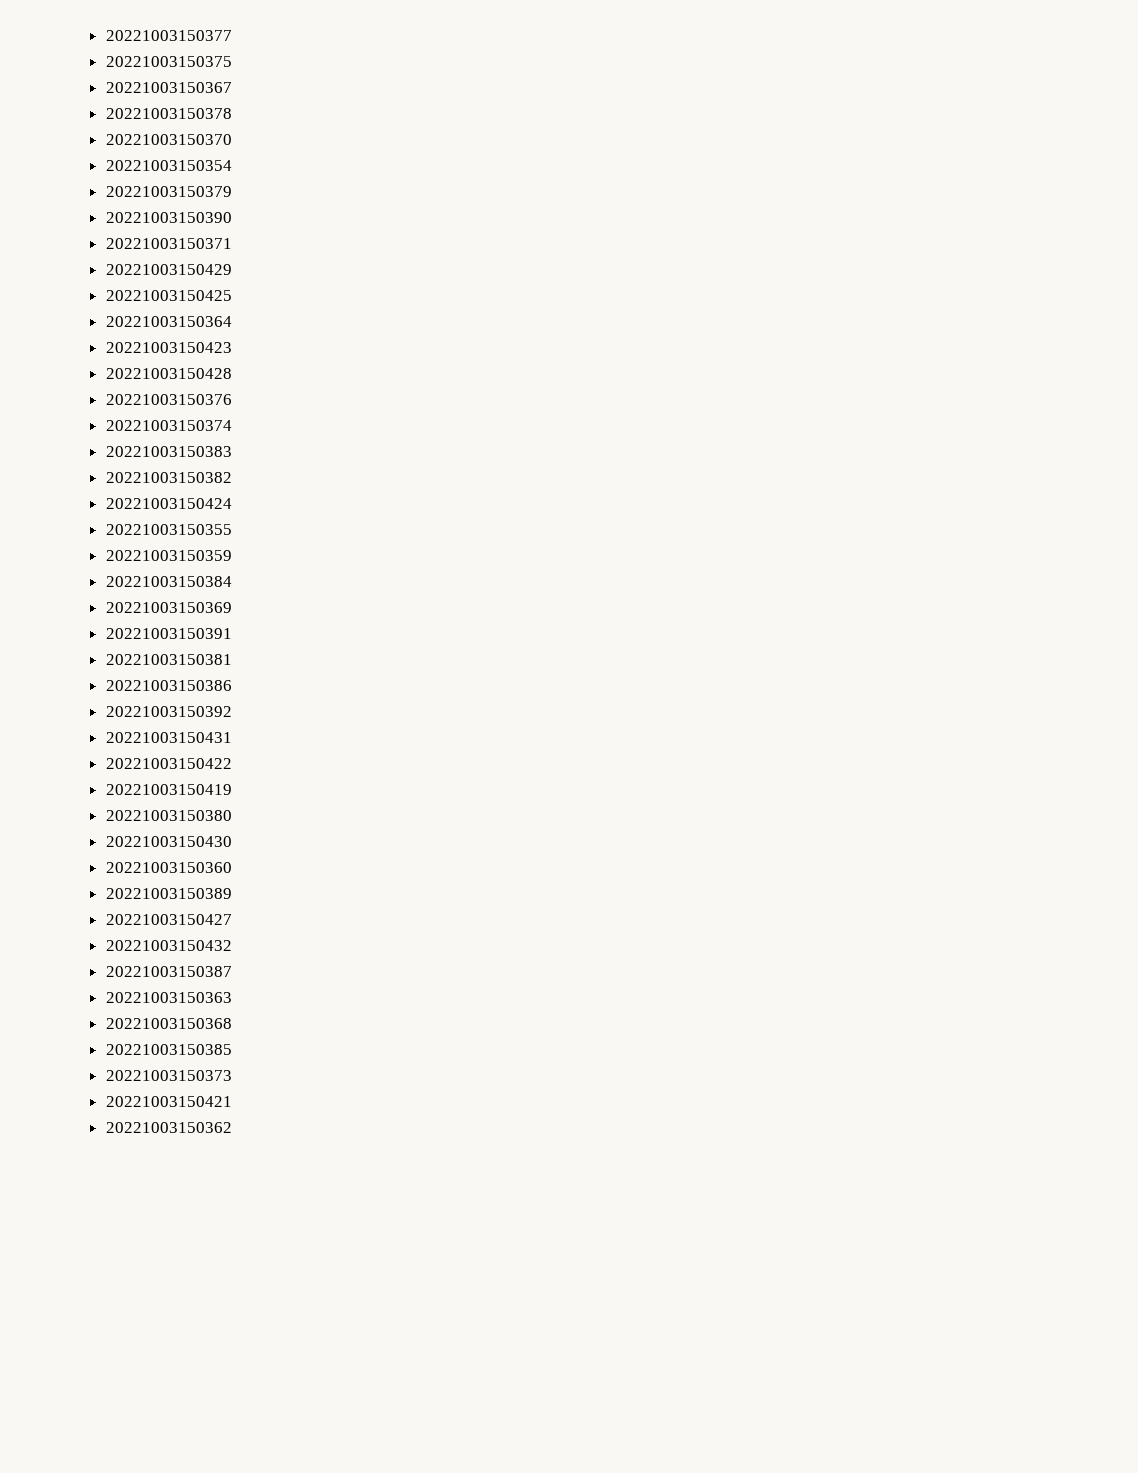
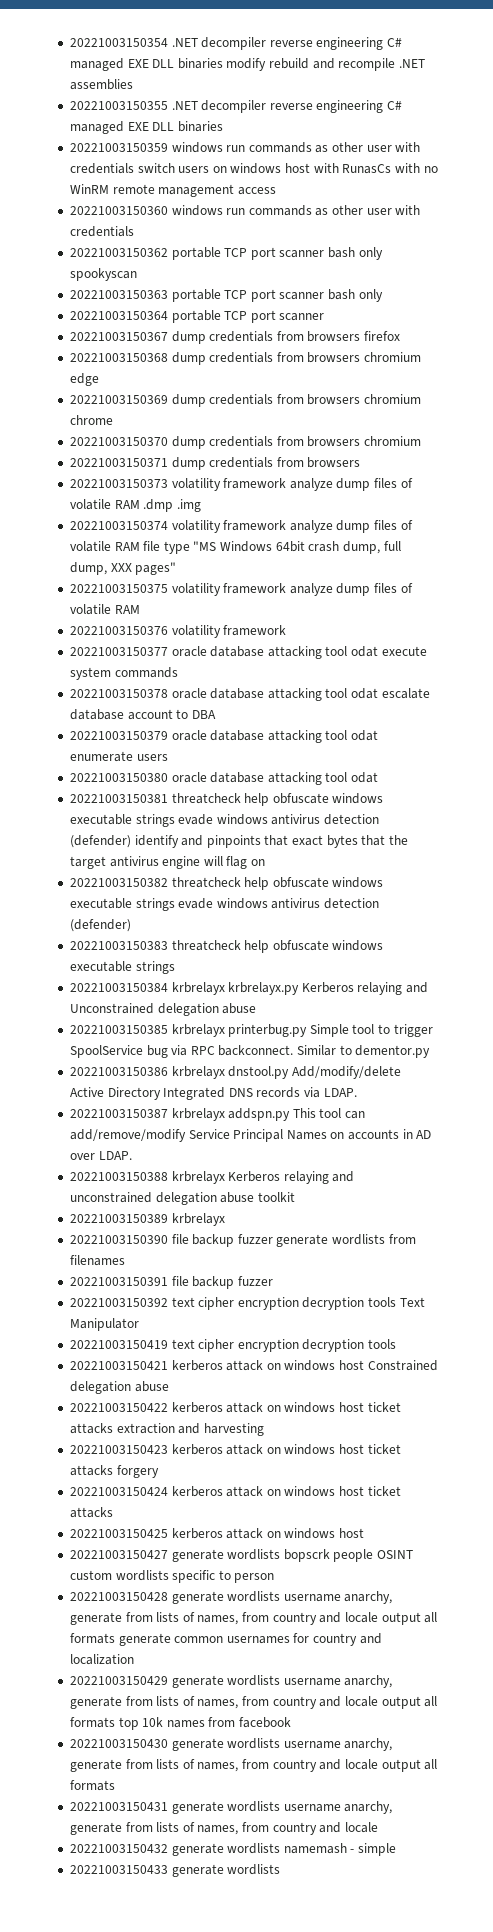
[105,30,232,41] [105,56,232,67] [105,82,232,93] [105,108,232,119] [105,134,232,145] [105,160,232,171] [105,186,232,197] [105,212,232,223] [105,238,232,249] [105,264,232,275] [105,290,232,301] [105,316,232,327] [105,342,232,353] [105,368,232,379] [105,394,232,405] [105,420,232,431] [105,446,232,457] [105,472,232,483] [105,498,232,509] [105,524,232,535] [105,550,232,561] [105,576,232,587] [105,602,232,613] [105,628,232,639] [105,654,232,665] [105,680,232,691] [105,706,232,717] [105,732,232,743] [105,758,232,769] [105,784,232,795] [105,810,232,821] [105,836,232,847] [105,862,232,873] [105,888,232,899] [105,914,232,925] [105,940,232,951] [105,966,232,977] [105,992,232,1003] [105,1018,232,1029] [105,1044,232,1055] [105,1070,232,1081] [105,1096,232,1107] [105,1122,232,1133] 20221003150377 // 20221003150375 // 20221003150367 // 20221003150378 // 20221003150370 // 20221003150354 // 20221003150379 // 20221003150390 // 20221003150371 // 20221003150429 // 20221003150425 // 20221003150364 // 20221003150423 // 20221003150428 // 20221003150376 // 20221003150374 // 20221003150383 // 20221003150382 // 20221003150424 // 20221003150355 // 20221003150359 // 20221003150384 // 20221003150369 // 20221003150391 // 20221003150381 // 20221003150386 // 20221003150392 // 20221003150431 // 20221003150422 // 20221003150419 // 20221003150380 // 20221003150430 // 20221003150360 // 20221003150389 // 20221003150427 // 20221003150432 // 20221003150387 // 20221003150363 // 20221003150368 // 20221003150385 // 20221003150373 // 20221003150421 // 20221003150362 -> [69,37,403,50] [69,58,426,71] [69,79,133,90] [69,100,403,113] [69,121,223,134] [69,142,421,153] [69,163,438,174] [69,184,276,197] [69,205,421,216] [69,226,134,237] [69,247,383,260] [69,268,137,281] [69,289,383,302] [69,310,325,323] [69,331,401,344] [69,352,422,365] [69,373,99,386] [69,394,422,407] [69,415,113,425] [69,436,422,449] [69,457,361,470] [69,478,413,491] [69,499,201,512] [69,520,413,533] [69,541,401,554] [69,562,177,575] [69,583,413,596] [69,604,140,615] [69,625,287,638] [69,646,427,659] [69,667,178,680] [69,688,430,701] [69,709,216,720] [69,730,379,743] [69,751,168,762] [69,772,379,785] [69,793,384,806] [69,814,380,827] [69,835,409,848] [69,856,266,869] [69,877,384,890] [69,898,380,911] [69,919,131,932] [69,940,384,953] [69,961,175,974] [69,982,429,995] [69,1003,257,1016] [69,1024,433,1037] [69,1045,431,1058] [69,1066,401,1079] [69,1087,357,1100] [69,1108,366,1121] [69,1129,432,1142] [69,1151,132,1160] [69,1171,355,1184] [69,1192,295,1205] [69,1213,225,1226] [69,1234,416,1247] [69,1255,125,1266] [69,1276,273,1289] [69,1297,425,1310] [69,1318,139,1331] [69,1339,397,1352] [69,1360,438,1371] [69,1381,169,1394] [69,1402,401,1413] [69,1423,264,1436] [69,1444,401,1455] [69,1465,159,1478] [69,1486,401,1497] [69,1507,113,1518] [69,1528,365,1539] [69,1549,414,1562] [69,1570,275,1583] [69,1591,393,1604] [69,1612,438,1625] [69,1633,382,1646] [69,1654,134,1665] [69,1675,393,1688] [69,1696,438,1709] [69,1717,292,1730] [69,1738,393,1751] [69,1759,438,1772] [69,1780,115,1791] [69,1801,393,1814] [69,1822,379,1835] [69,1843,397,1856] [69,1864,281,1877] 20221003150354 .NET decompiler reverse engineering C# managed EXE DLL binaries modify rebuild and recompile .NET assemblies // 20221003150355 .NET decompiler reverse engineering C# managed EXE DLL binaries // 20221003150359 windows run commands as other user with credentials switch users on windows host with RunasCs with no WinRM remote management access // 20221003150360 windows run commands as other user with credentials // 20221003150362 portable TCP port scanner bash only spookyscan // 20221003150363 portable TCP port scanner bash only // 20221003150364 portable TCP port scanner // 20221003150367 dump credentials from browsers firefox // 20221003150368 dump credentials from browsers chromium edge // 20221003150369 dump credentials from browsers chromium chrome // 20221003150370 dump credentials from browsers chromium // 20221003150371 dump credentials from browsers // 20221003150373 volatility framework analyze dump files of volatile RAM .dmp .img // 20221003150374 volatility framework analyze dump files of volatile RAM file type "MS Windows 64bit crash dump, full dump, XXX pages" // 20221003150375 volatility framework analyze dump files of volatile RAM // 20221003150376 volatility framework // 20221003150377 oracle database attacking tool odat execute system commands // 20221003150378 oracle database attacking tool odat escalate database account to DBA // 20221003150379 oracle database attacking tool odat enumerate users // 20221003150380 oracle database attacking tool odat // 20221003150381 threatcheck help obfuscate windows executable strings evade windows antivirus detection (defender) identify and pinpoints that exact bytes that the target antivirus engine will flag on // 20221003150382 threatcheck help obfuscate windows executable strings evade windows antivirus detection (defender) // 20221003150383 threatcheck help obfuscate windows executable strings // 20221003150384 krbrelayx krbrelayx.py Kerberos relaying and Unconstrained delegation abuse // 20221003150385 krbrelayx printerbug.py Simple tool to trigger SpoolService bug via RPC backconnect. Similar to dementor.py // 20221003150386 krbrelayx dnstool.py Add/modify/delete Active Directory Integrated DNS records via LDAP. // 20221003150387 krbrelayx addspn.py This tool can add/remove/modify Service Principal Names on accounts in AD over LDAP. // 20221003150388 krbrelayx Kerberos relaying and unconstrained delegation abuse toolkit // 20221003150389 krbrelayx // 20221003150390 file backup fuzzer generate wordlists from filenames // 20221003150391 file backup fuzzer // 20221003150392 text cipher encryption decryption tools Text Manipulator // 20221003150419 text cipher encryption decryption tools // 20221003150421 kerberos attack on windows host Constrained delegation abuse // 20221003150422 kerberos attack on windows host ticket attacks extraction and harvesting // 20221003150423 kerberos attack on windows host ticket attacks forgery // 20221003150424 kerberos attack on windows host ticket attacks // 20221003150425 kerberos attack on windows host // 20221003150427 generate wordlists bopscrk people OSINT custom wordlists specific to person // 20221003150428 generate wordlists username anarchy, generate from lists of names, from country and locale output all formats generate common usernames for country and localization // 20221003150429 generate wordlists username anarchy, generate from lists of names, from country and locale output all formats top 10k names from facebook // 20221003150430 generate wordlists username anarchy, generate from lists of names, from country and locale output all formats // 20221003150431 generate wordlists username anarchy, generate from lists of names, from country and locale // 20221003150432 generate wordlists namemash - simple // 20221003150433 generate wordlists

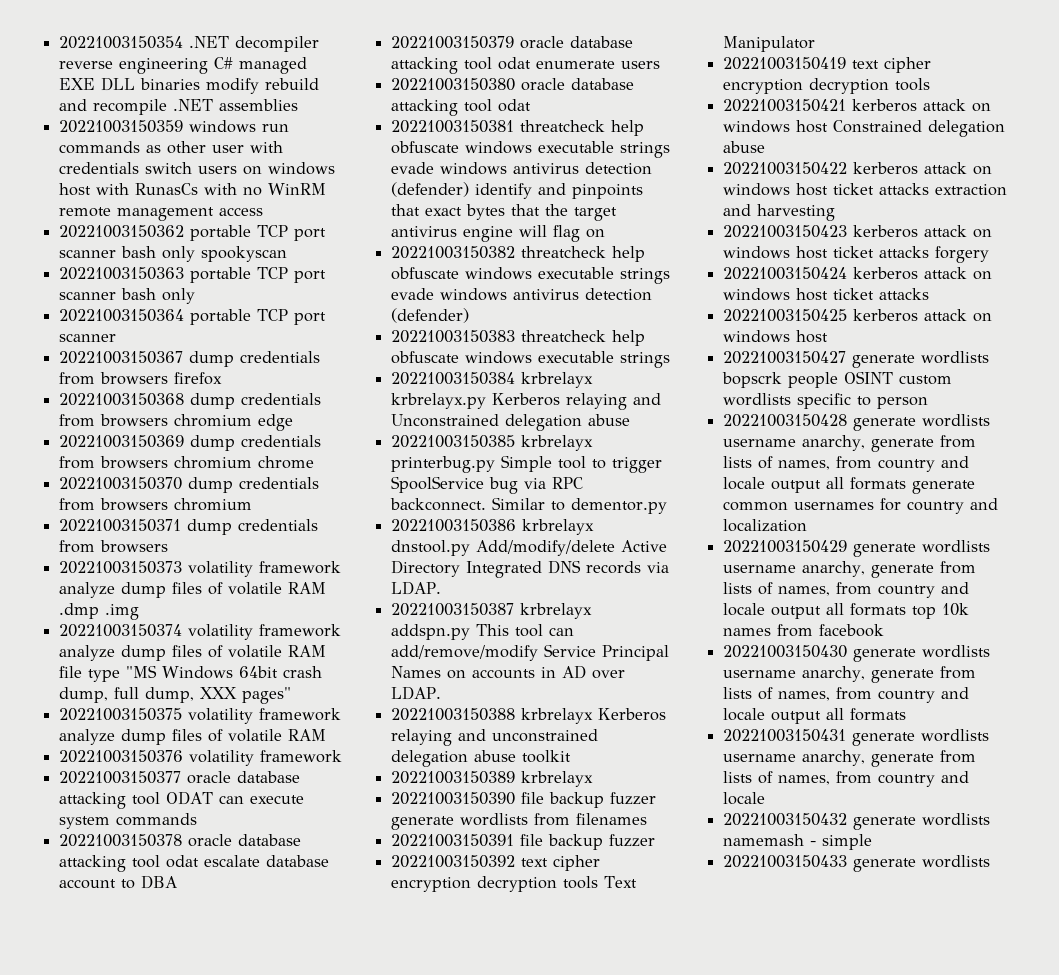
[69,100,403,113] [69,121,223,134] // 20221003150355 .NET decompiler reverse engineering C# managed EXE DLL binaries -> (299, 105) none
[69,205,421,216] [69,226,134,237] // 20221003150360 windows run commands as other user with credentials -> (264, 211) none
[351,646,379,657] odat -> [166,791,245,805] ODAT can

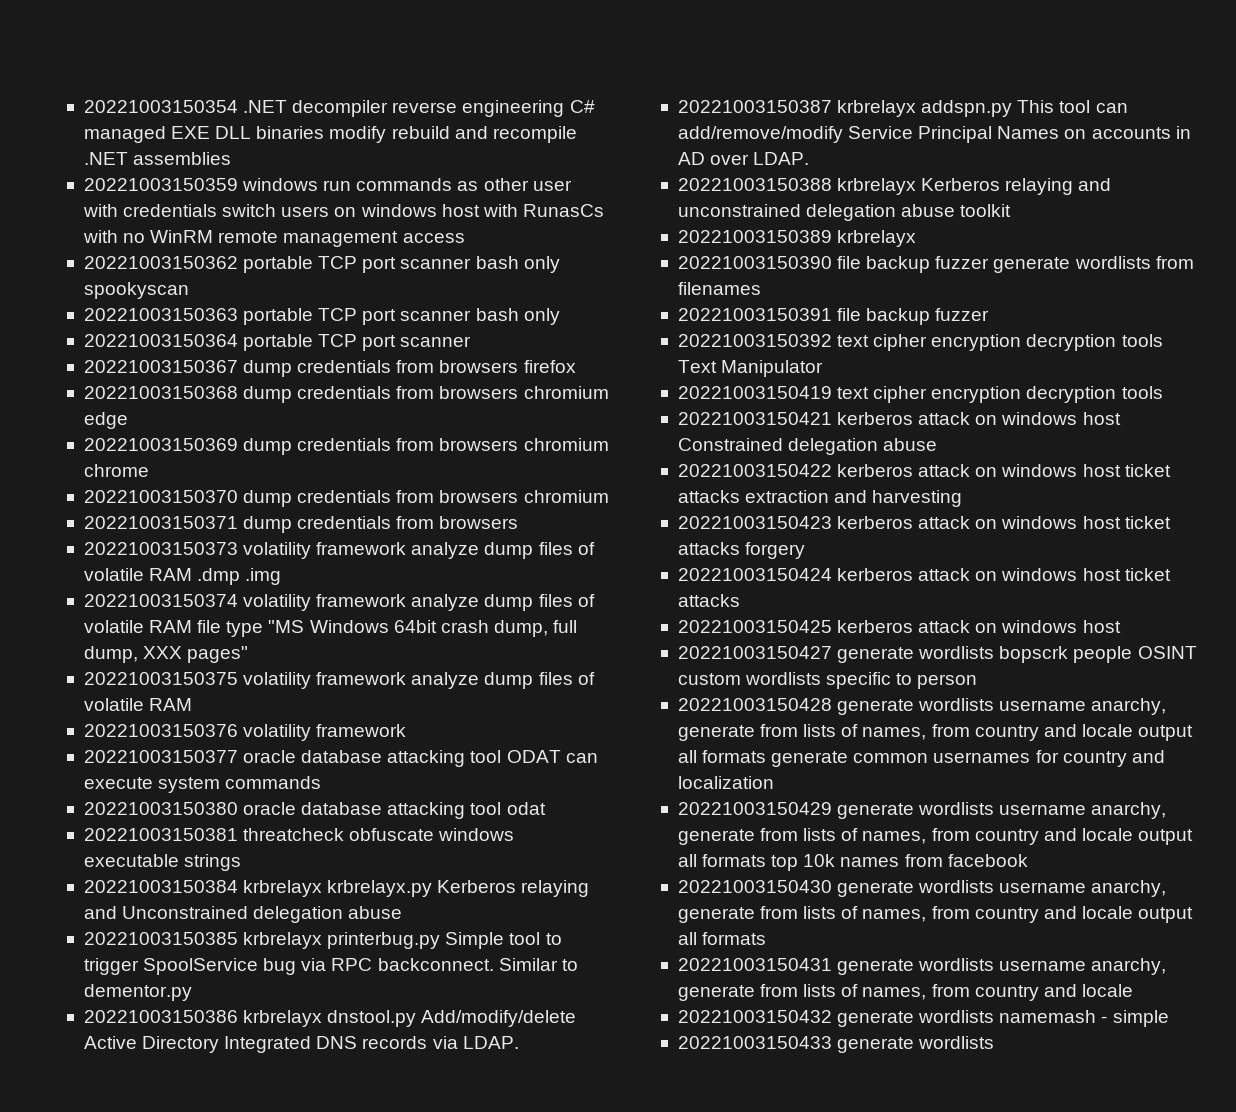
[59,834,302,847] [59,855,330,872] [59,875,178,889] [391,36,634,49] [391,57,661,74] // 20221003150378 oracle database attacking tool odat escalate database account to DBA // 20221003150379 oracle database attacking tool odat enumerate users -> (322, 782) none
[611,120,645,136] [391,141,671,158] [391,162,653,175] [391,182,644,199] [391,204,618,221] [391,225,606,242] [391,246,646,262] [391,267,671,284] [391,288,653,301] [391,308,470,323] [391,330,646,346] help obfuscate windows executable strings evade windows antivirus detection (defender) identify and pinpoints that exact bytes that the target antivirus engine will flag on // 20221003150382 threatcheck help obfuscate windows executable strings evade windows antivirus detection (defender) // 20221003150383 threatcheck help -> (345, 834) none

